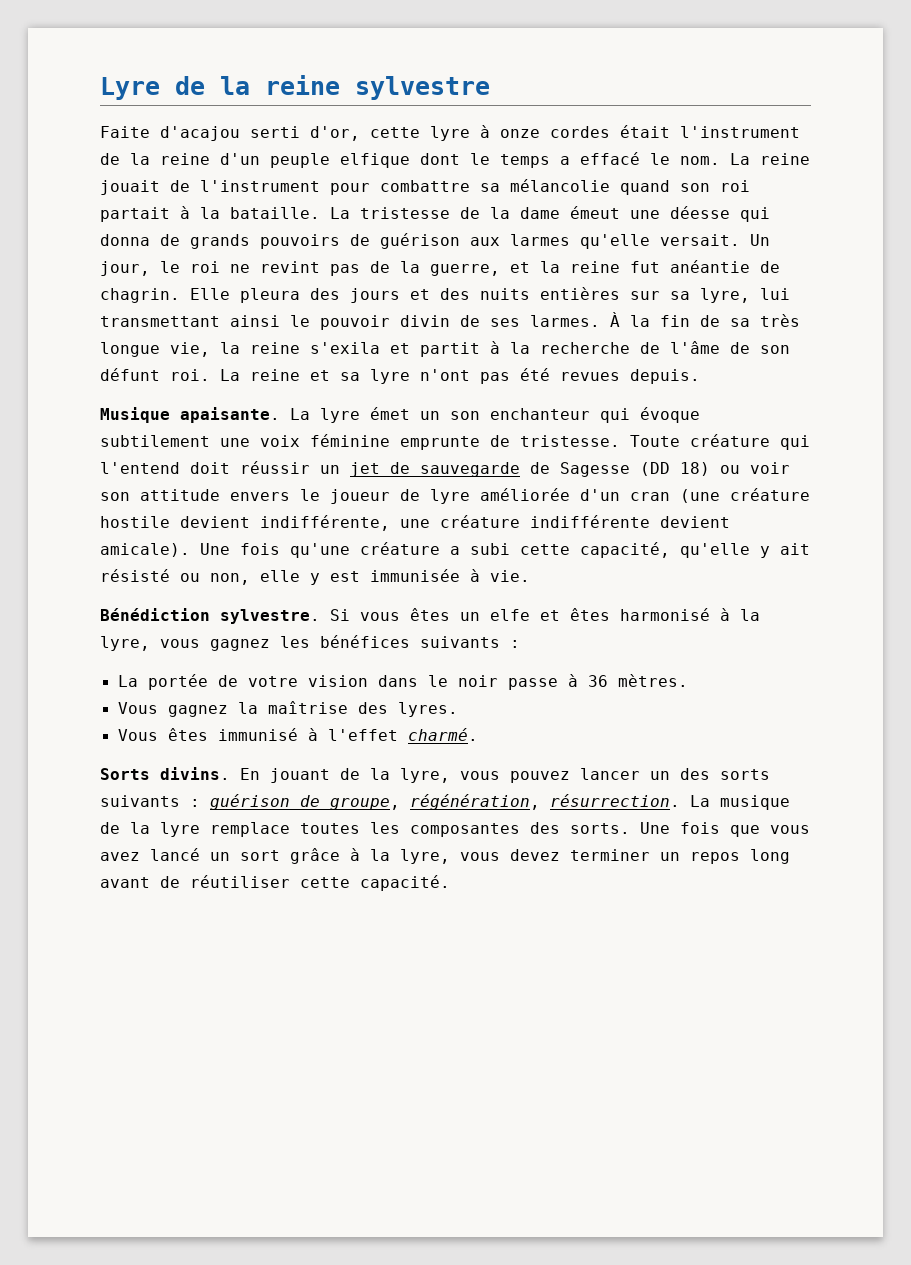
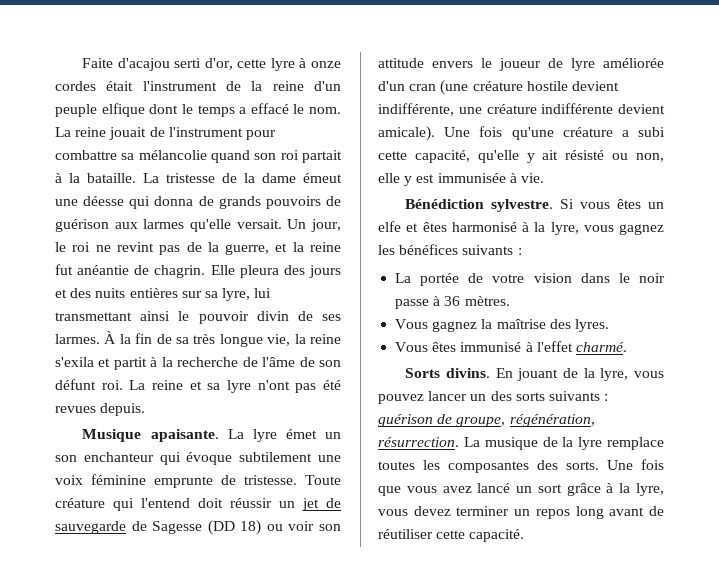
[100,75,490,100] Lyre de la reine sylvestre // -> (82, 63) none

